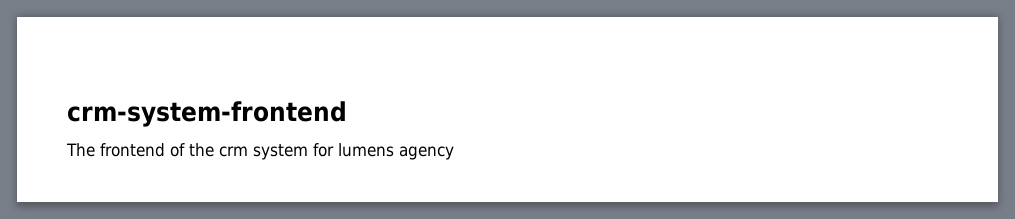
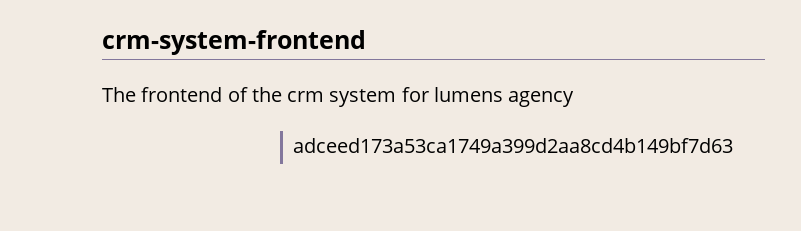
(454, 153) none -> [293,138,734,153] // adceed173a53ca1749a399d2aa8cd4b149bf7d63

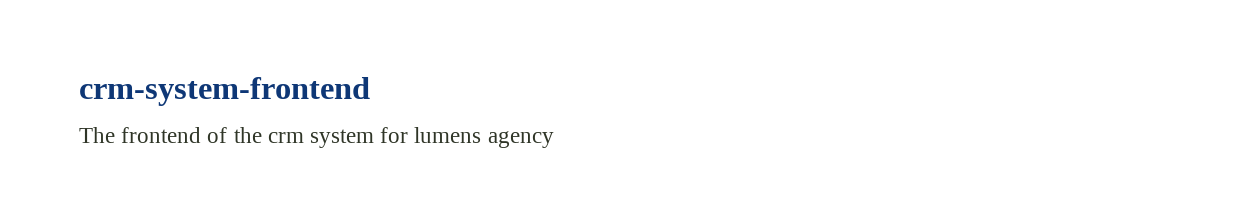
[293,138,734,153] // adceed173a53ca1749a399d2aa8cd4b149bf7d63 -> (554, 139) none

